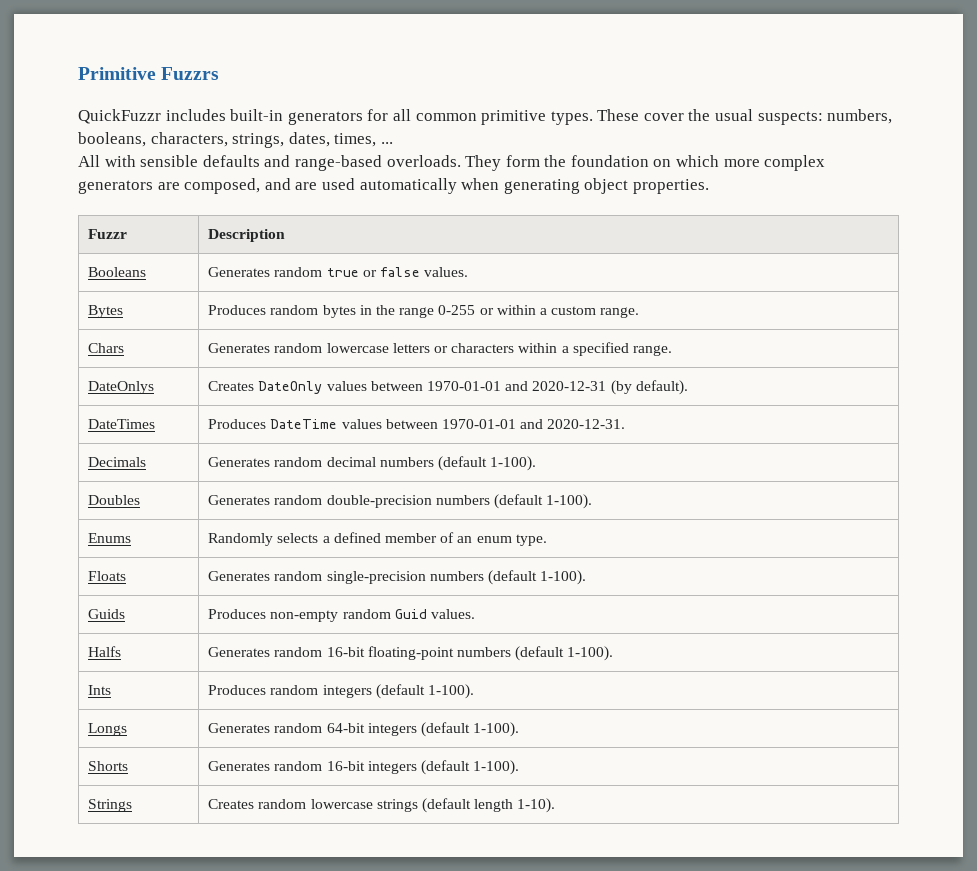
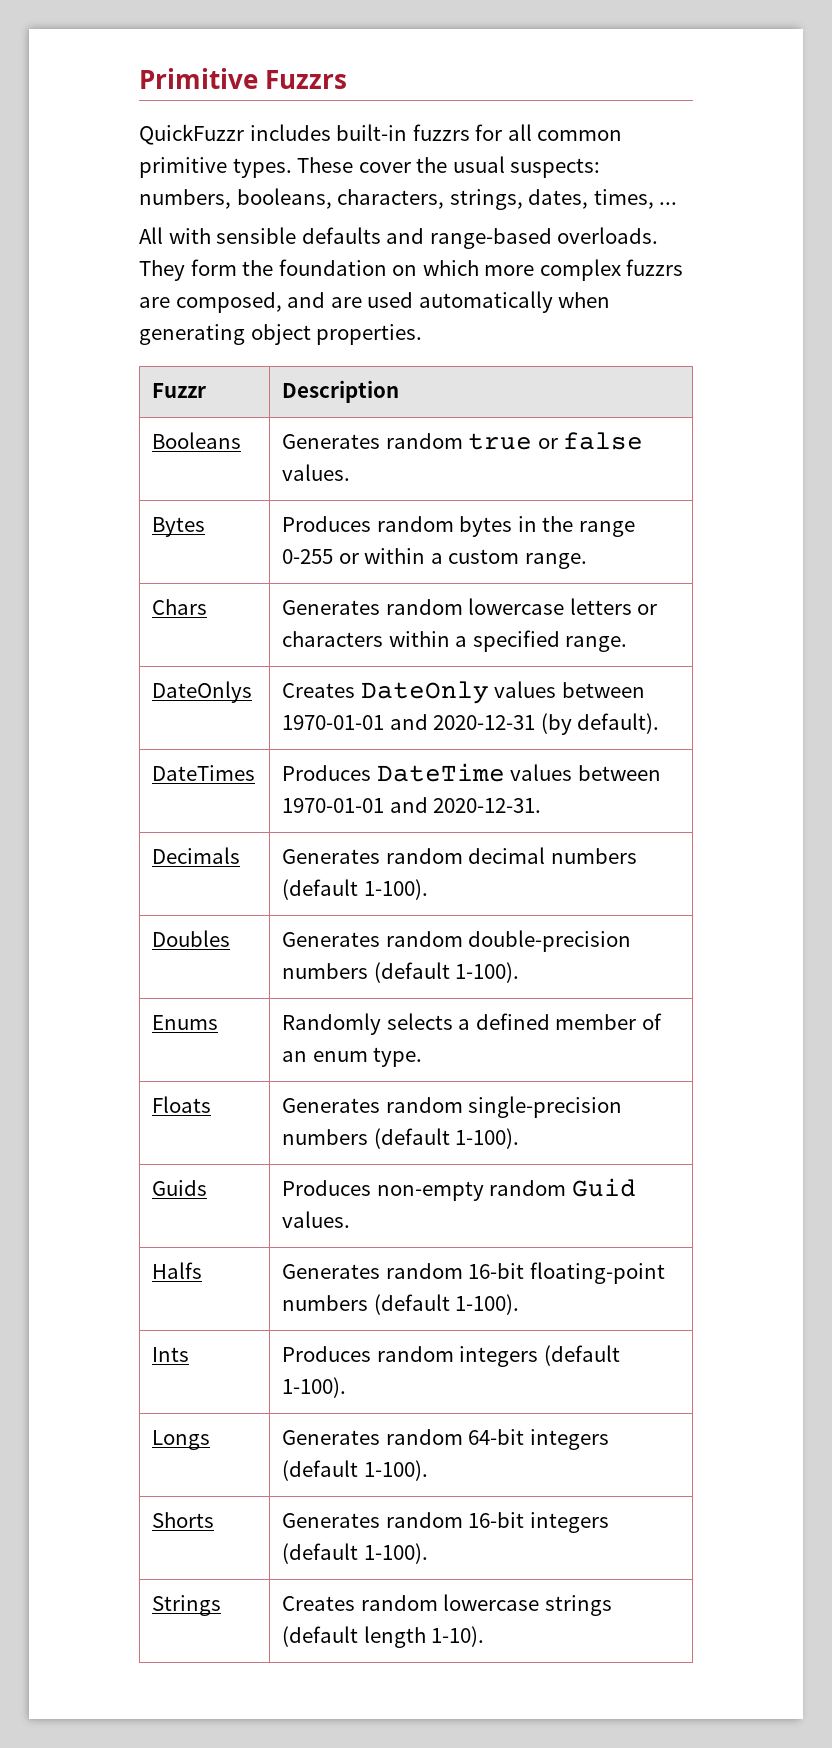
[287,111,363,125] generators -> [412,124,470,141] fuzzrs
[78,180,153,194] generators -> [626,259,684,276] fuzzrs

